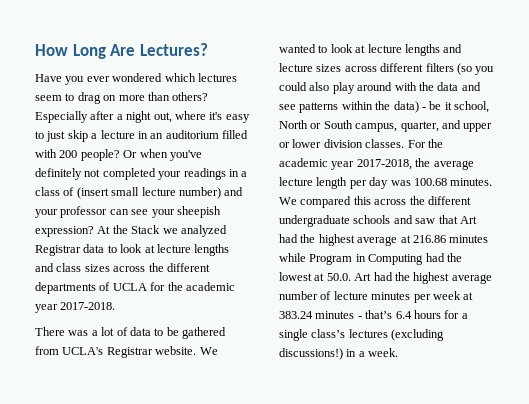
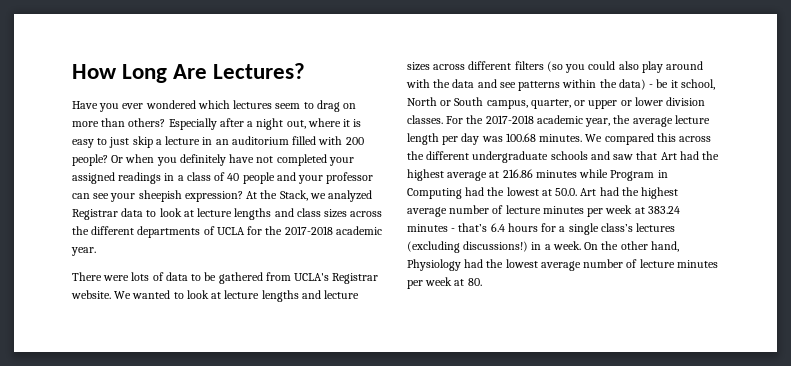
[209,112,223,120] it's -> [343,119,362,127] it is
[169,150,202,161] [35,168,82,180] you've definitely -> [156,154,255,166] you definitely have
(182, 175) none -> [72,172,115,184] assigned
[76,187,221,199] (insert small lecture number) -> [227,172,275,184] 40 people
[131,225,161,234] Stack -> [279,190,308,201] Stack,
[185,282,235,291] [35,302,116,313] [35,327,115,336] academic year 2017-2018. // There was a lot -> [284,226,382,235] [71,247,96,256] [72,272,150,281] 2017-2018 academic year. // There were lots
[441,120,461,129] and -> [574,100,586,106] or
[279,158,412,170] academic year 2017-2018, -> [485,115,611,127] 2017-2018 academic year,
(399, 352) none -> [584,241,679,252] [407,259,718,271] [407,277,482,289] On the other hand, Physiology had the lowest average number of lecture minutes per week at 80.

